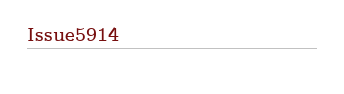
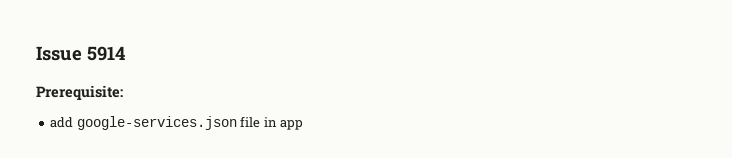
[27,26,119,41] Issue5914 -> [36,46,125,61] [36,85,123,100] [50,116,304,130] Issue 5914 // Prerequisite: // add google-services.json file in app

